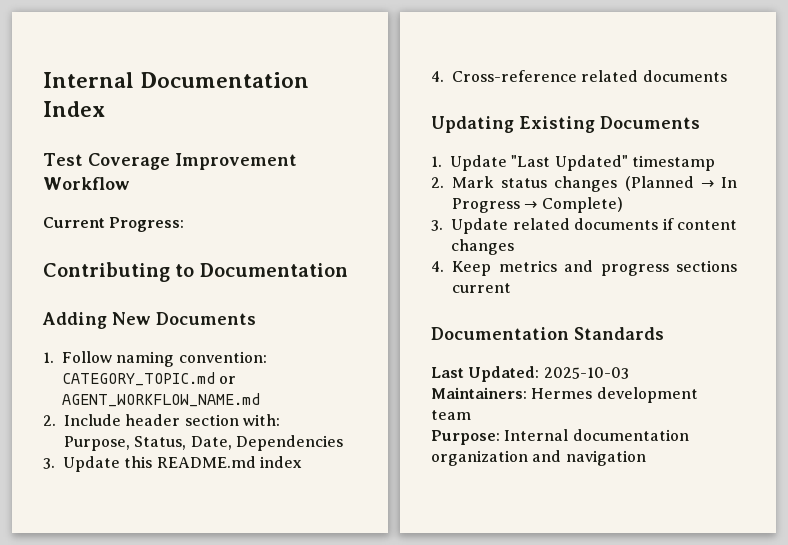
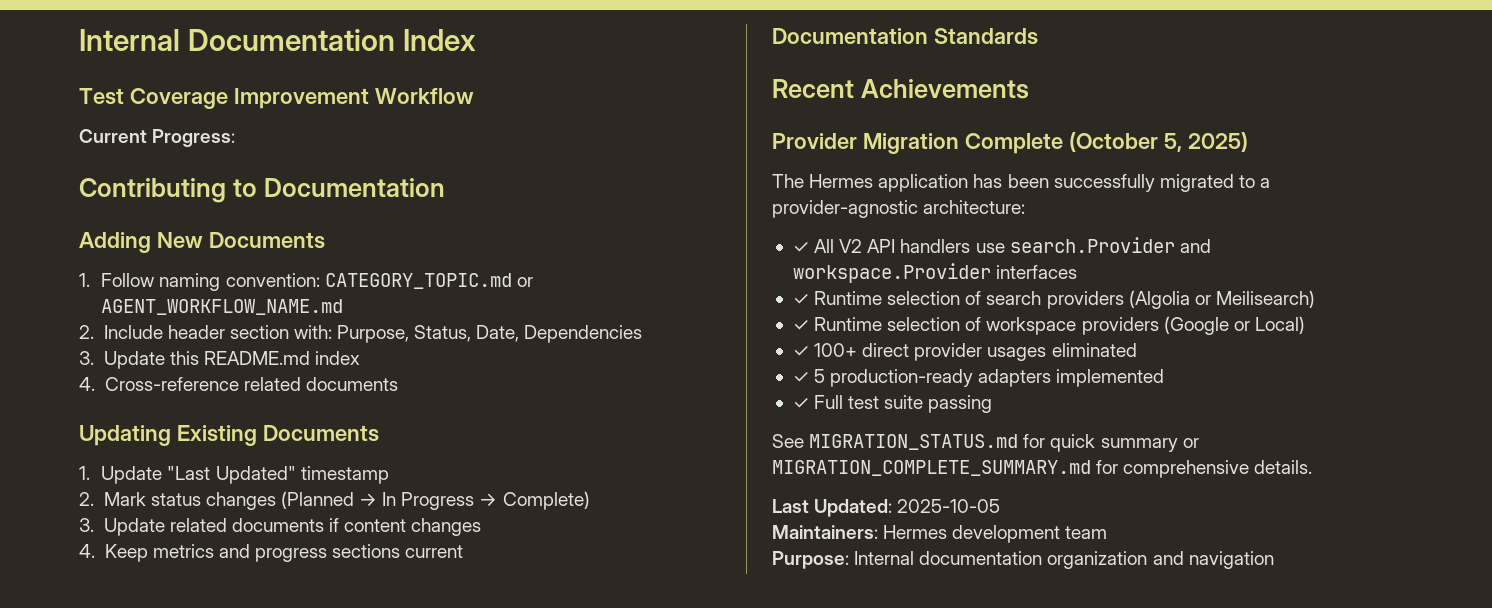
(664, 333) none -> [772,79,1029,99] [772,132,1248,154] [772,174,1271,192] [772,200,1026,218] [792,237,1211,253] [792,263,1078,283] [792,290,1315,309] [792,316,1305,335] [792,343,1137,361] [792,369,1165,387] [792,395,993,413] [772,434,1199,452] [772,460,1313,478] // Recent Achievements // Provider Migration Complete (October 5, 2025) // The Hermes application has been successfully migrated to a provider-agnostic architecture: // ✓ All V2 API handlers use search.Provider and workspace.Provider interfaces // ✓ Runtime selection of search providers (Algolia or Meilisearch) // ✓ Runtime selection of workspace providers (Google or Local) // ✓ 100+ direct provider usages eliminated // ✓ 5 production-ready adapters implemented // ✓ Full test suite passing // See MIGRATION_STATUS.md for quick summary or MIGRATION_COMPLETE_SUMMARY.md for comprehensive details.
[543,367,629,379] 2025-10-03 -> [897,499,1001,513] 2025-10-05

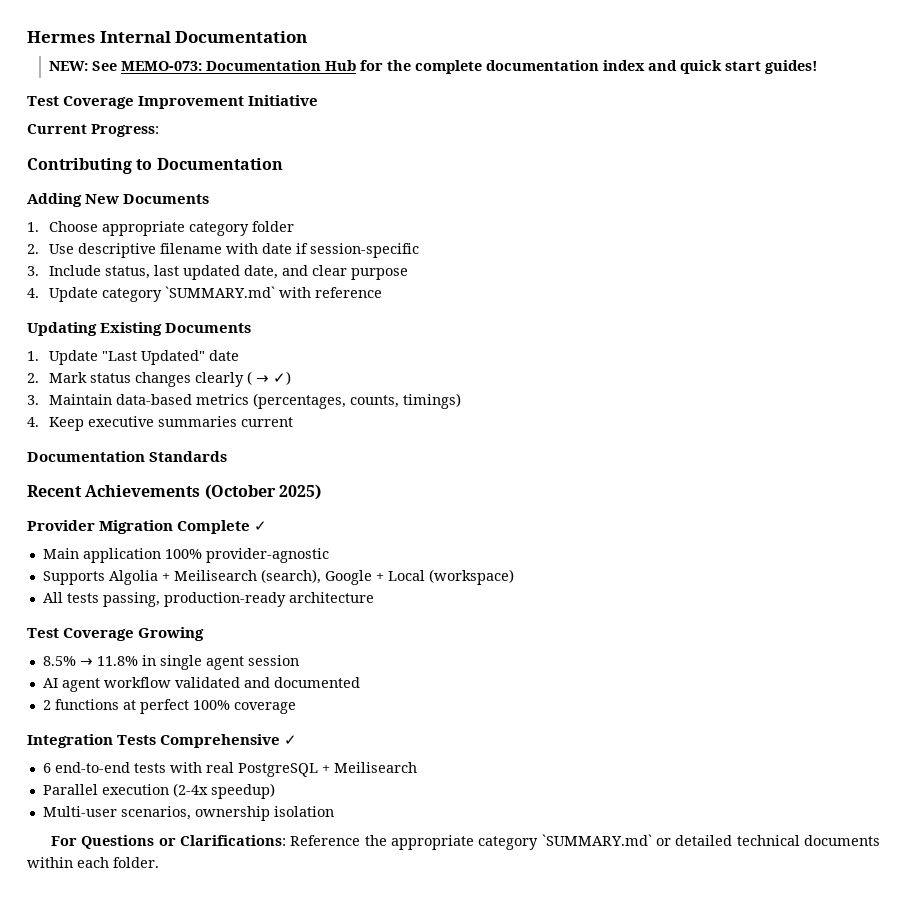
(79, 40) none -> [27,31,95,43] Hermes
[402,29,476,51] Index -> [48,60,818,74] // NEW: See MEMO-073: Documentation Hub for the complete documentation index and quick start guides!
[374,88,474,104] Workflow -> [248,95,319,106] Initiative
[101,273,533,291] [101,299,344,315] [79,325,643,343] [79,351,360,369] [79,377,398,391] Follow naming convention: CATEGORY_TOPIC.md or AGENT_WORKFLOW_NAME.md // 2. Include header section with: Purpose, Status, Date, Dependencies // 3. Update this README.md index // 4. Cross-reference related documents -> [48,221,294,236] [27,243,419,258] [27,265,408,280] [27,286,382,302] Choose appropriate category folder // 2. Use descriptive filename with date if session-specific // 3. Include status, last updated date, and clear purpose // 4. Update category `SUMMARY.md` with reference
[300,466,389,484] timestamp -> [208,350,239,361] date
[280,491,590,510] [79,518,482,536] [79,544,401,562] (Planned → In Progress → Complete) // 3. Update related documents if content changes // 4. Keep metrics and progress sections -> [194,371,291,387] [27,393,461,409] [27,416,237,431] clearly ( → ✓) // 3. Maintain data-based metrics (percentages, counts, timings) // 4. Keep executive summaries
(1029, 89) none -> [204,484,321,500] (October 2025)
[1068,132,1248,152] [772,174,1271,192] [772,200,1026,218] [792,237,1211,253] [792,263,1078,283] [792,290,1315,309] [792,316,1305,335] [792,343,1137,361] [792,369,1165,387] [792,395,993,413] [772,434,1199,452] [772,460,1313,478] [772,499,1001,517] [772,525,1108,543] [772,551,1274,569] (October 5, 2025) // The Hermes application has been successfully migrated to a provider-agnostic architecture: // ✓ All V2 API handlers use search.Provider and workspace.Provider interfaces // ✓ Runtime selection of search providers (Algolia or Meilisearch) // ✓ Runtime selection of workspace providers (Google or Local) // ✓ 100+ direct provider usages eliminated // ✓ 5 production-ready adapters implemented // ✓ Full test suite passing // See MIGRATION_STATUS.md for quick summary or MIGRATION_COMPLETE_SUMMARY.md for comprehensive details. // Last Updated: 2025-10-05 // Maintainers: Hermes development team // Purpose: Internal documentation organization and navigation -> [254,521,268,531] [42,548,329,563] [42,569,514,585] [42,592,374,607] [27,627,205,641] [42,655,299,670] [42,677,360,692] [42,699,296,714] [27,734,298,748] [42,762,417,777] [42,783,275,799] [42,806,334,821] [50,834,881,850] [27,857,159,868] ✓ // Main application 100% provider-agnostic // Supports Algolia + Meilisearch (search), Google + Local (workspace) // All tests passing, production-ready architecture // Test Coverage Growing // 8.5% → 11.8% in single agent session // AI agent workflow validated and documented // 2 functions at perfect 100% coverage // Integration Tests Comprehensive ✓ // 6 end-to-end tests with real PostgreSQL + Meilisearch // Parallel execution (2-4x speedup) // Multi-user scenarios, ownership isolation // For Questions or Clarifications: Reference the appropriate category `SUMMARY.md` or detailed technical documents within each folder.

